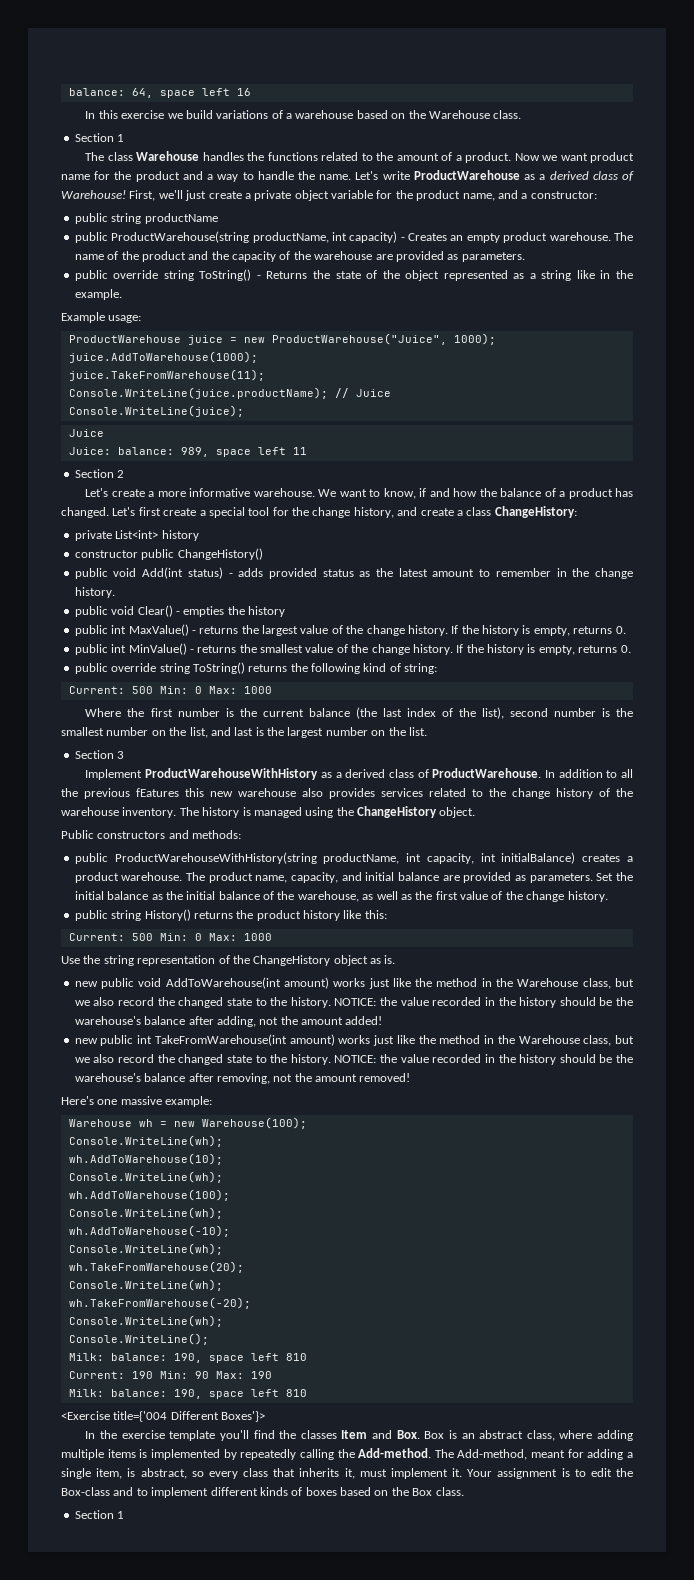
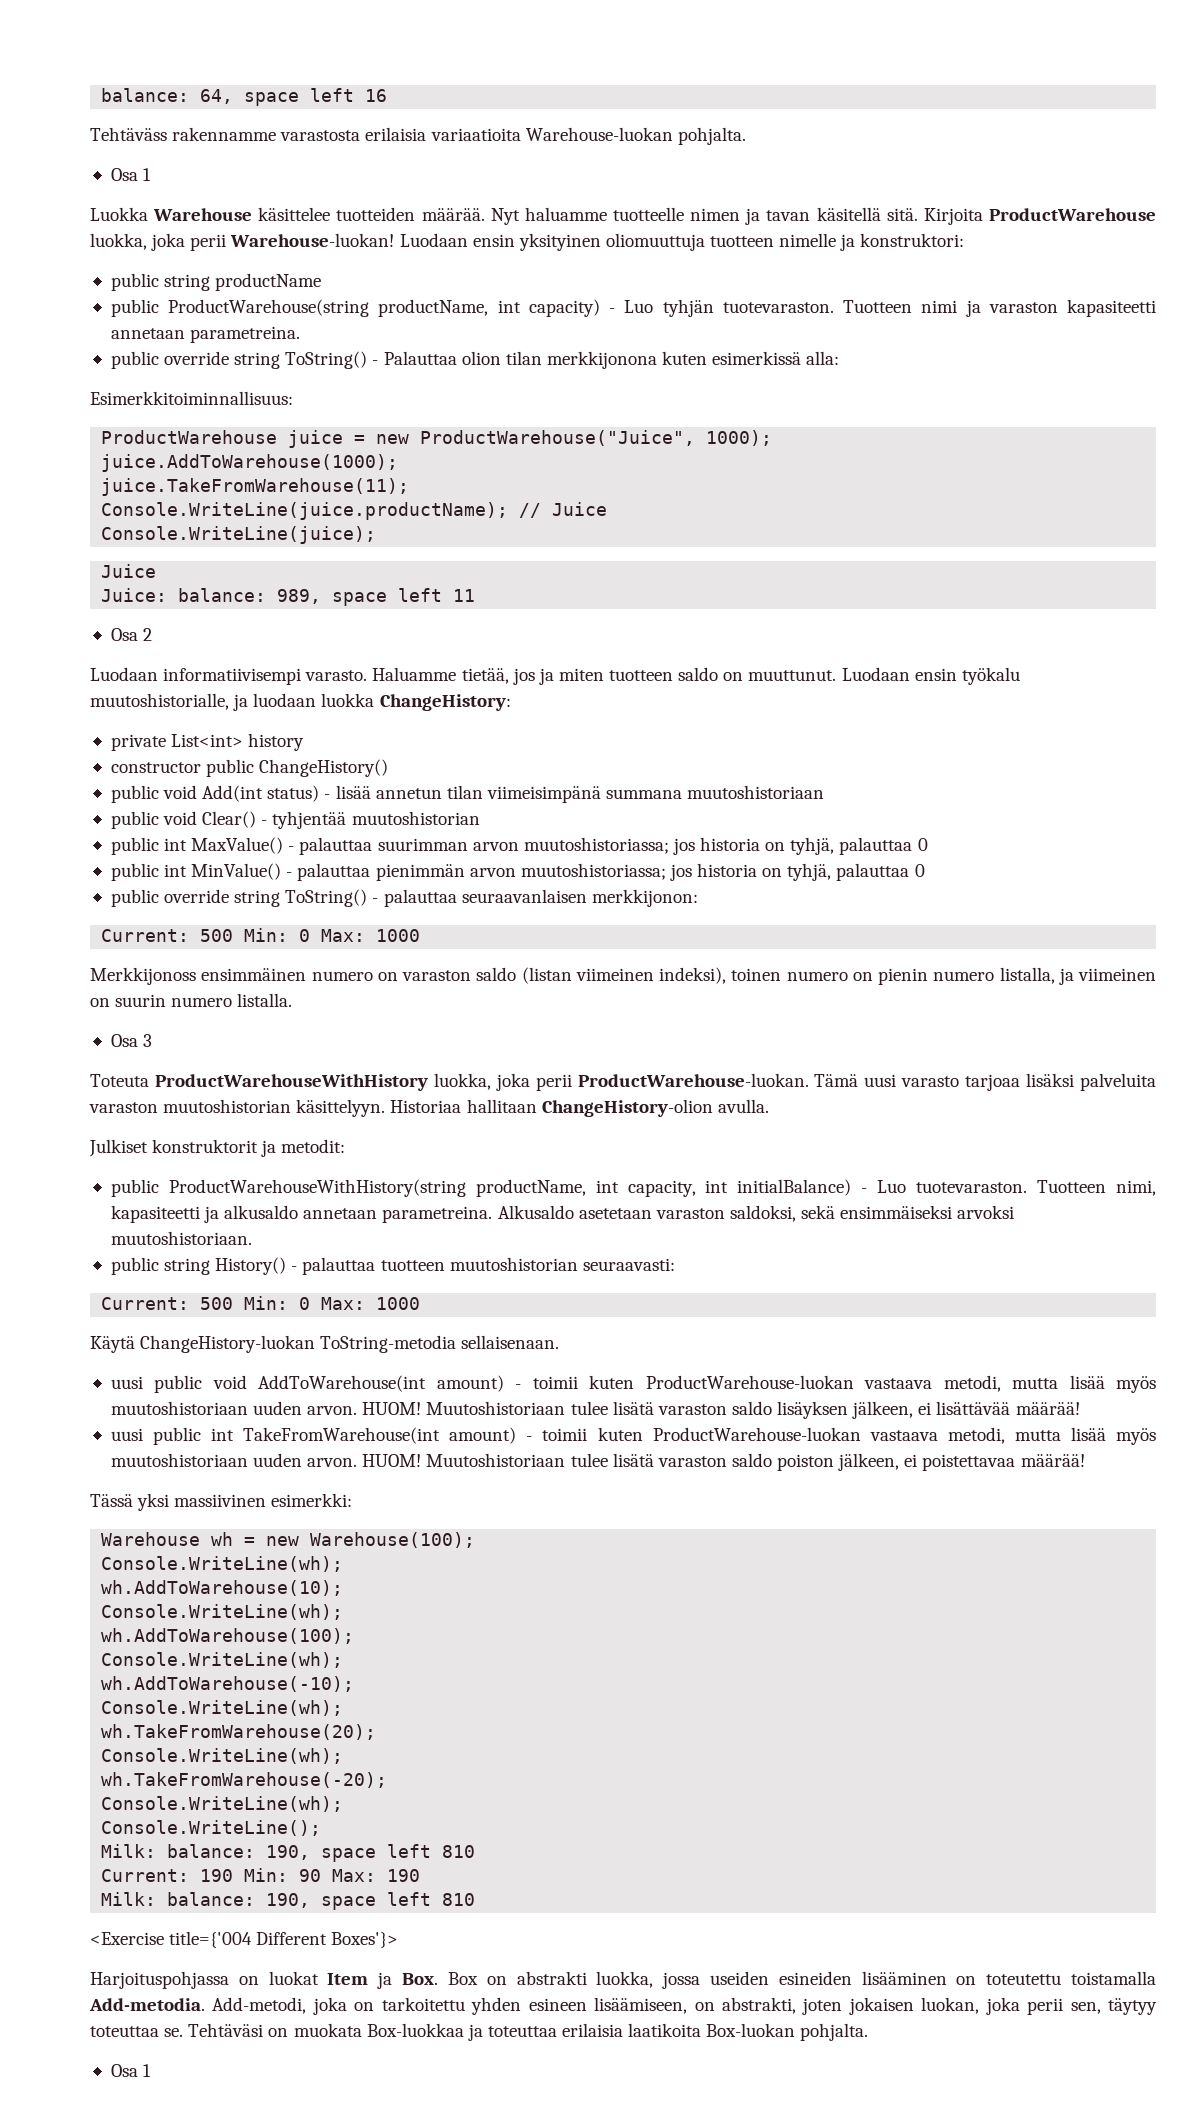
[85,110,522,119] [74,133,125,142] [85,151,635,163] [61,170,634,182] [61,190,597,201] In this exercise we build variations of a warehouse based on the Warehouse class. // Section 1 // The class Warehouse handles the functions related to the amount of a product. Now we want product name for the product and a way to handle the name. Let's write ProductWarehouse as a derived class of Warehouse! First, we'll just create a private object variable for the product name, and a constructor: -> [90,127,746,145] [110,168,152,181] [90,207,1156,225] [90,233,965,251] Tehtäväss rakennamme varastosta erilaisia variaatioita Warehouse-luokan pohjalta. // Osa 1 // Luokka Warehouse käsittelee tuotteiden määrää. Nyt haluamme tuotteelle nimen ja tavan käsitellä sitä. Kirjoita ProductWarehouse luokka, joka perii Warehouse-luokan! Luodaan ensin yksityinen oliomuuttuja tuotteen nimelle ja konstruktori:
[408,232,633,243] [74,251,525,262] [74,269,633,281] [74,289,122,300] [61,312,142,323] Creates an empty product warehouse. The name of the product and the capacity of the warehouse are provided as parameters. // public override string ToString() - Returns the state of the object represented as a string like in the example. // Example usage: -> [624,299,1156,317] [110,326,301,343] [110,351,840,369] [90,391,293,405] Luo tyhjän tuotevaraston. Tuotteen nimi ja varaston kapasiteetti annetaan parametreina. // public override string ToString() - Palauttaa olion tilan merkkijonona kuten esimerkissä alla: // Esimerkkitoiminnallisuus:
[74,469,114,478] Section -> [110,628,138,641] Osa
[85,488,633,499] [61,507,492,518] Let's create a more informative warehouse. We want to know, if and how the balance of a product has changed. Let's first create a special tool for the change history, and create a class -> [90,667,1020,685] [90,693,375,711] Luodaan informatiivisempi varasto. Haluamme tietää, jos ja miten tuotteen saldo on muuttunut. Luodaan ensin työkalu muutoshistorialle, ja luodaan luokka
[238,568,633,579] [74,587,115,598] adds provided status as the latest amount to remember in the change history. -> [335,785,825,803] lisää annetun tilan viimeisimpänä summana muutoshistoriaan
[183,606,285,617] empties the history -> [272,811,480,829] tyhjentää muutoshistorian
[199,625,626,636] [74,643,631,655] [74,662,438,674] [68,686,272,694] [85,707,633,719] [61,727,427,738] [74,750,125,759] [85,768,633,780] [61,788,633,799] [61,806,476,818] [61,830,242,839] returns the largest value of the change history. If the history is empty, returns 0. // public int MinValue() - returns the smallest value of the change history. If the history is empty, returns 0. // public override string ToString() returns the following kind of string: // Current: 500 Min: 0 Max: 1000 // Where the first number is the current balance (the last index of the list), second number is the smallest number on the list, and last is the largest number on the list. // Section 3 // Implement ProductWarehouseWithHistory as a derived class of ProductWarehouse. In addition to all the previous fEatures this new warehouse also provides services related to the change history of the warehouse inventory. The history is managed using the ChangeHistory object. // Public constructors and methods: -> [299,837,928,855] [110,863,925,881] [110,889,698,907] [101,928,421,942] [90,967,1156,985] [90,993,293,1007] [110,1034,153,1047] [90,1073,1156,1091] [89,1099,769,1117] [89,1139,346,1157] palauttaa suurimman arvon muutoshistoriassa; jos historia on tyhjä, palauttaa 0 // public int MinValue() - palauttaa pienimmän arvon muutoshistoriassa; jos historia on tyhjä, palauttaa 0 // public override string ToString() - palauttaa seuraavanlaisen merkkijonon: // Current: 500 Min: 0 Max: 1000 // Merkkijonoss ensimmäinen numero on varaston saldo (listan viimeinen indeksi), toinen numero on pienin numero listalla, ja viimeinen on suurin numero listalla. // Osa 3 // Toteuta ProductWarehouseWithHistory luokka, joka perii ProductWarehouse-luokan. Tämä uusi varasto tarjoaa lisäksi palveluita varaston muutoshistorian käsittelyyn. Historiaa hallitaan ChangeHistory-olion avulla. // Julkiset konstruktorit ja metodit:
[582,854,633,862] [74,872,633,883] [74,891,608,902] [74,909,387,921] [68,933,272,941] [61,955,396,966] [74,977,635,989] [74,997,633,1008] [74,1016,383,1027] [74,1034,634,1046] [74,1054,633,1065] [74,1073,411,1084] [61,1096,213,1107] creates a product warehouse. The product name, capacity, and initial balance are provided as parameters. Set the initial balance as the initial balance of the warehouse, as well as the first value of the change history. // public string History() returns the product history like this: // Current: 500 Min: 0 Max: 1000 // Use the string representation of the ChangeHistory object as is. // new public void AddToWarehouse(int amount) works just like the method in the Warehouse class, but we also record the changed state to the history. NOTICE: the value recorded in the history should be the warehouse's balance after adding, not the amount added! // new public int TakeFromWarehouse(int amount) works just like the method in the Warehouse class, but we also record the changed state to the history. NOTICE: the value recorded in the history should be the warehouse's balance after removing, not the amount removed! // Here's one massive example: -> [861,1180,1156,1196] [110,1205,1015,1223] [110,1231,252,1245] [110,1257,675,1275] [101,1296,421,1310] [90,1335,560,1353] [110,1375,1156,1393] [110,1401,1080,1419] [110,1427,1156,1445] [110,1453,1085,1471] [90,1493,353,1511] - Luo tuotevaraston. Tuotteen nimi, kapasiteetti ja alkusaldo annetaan parametreina. Alkusaldo asetetaan varaston saldoksi, sekä ensimmäiseksi arvoksi muutoshistoriaan. // public string History() - palauttaa tuotteen muutoshistorian seuraavasti: // Current: 500 Min: 0 Max: 1000 // Käytä ChangeHistory-luokan ToString-metodia sellaisenaan. // uusi public void AddToWarehouse(int amount) - toimii kuten ProductWarehouse-luokan vastaava metodi, mutta lisää myös muutoshistoriaan uuden arvon. HUOM! Muutoshistoriaan tulee lisätä varaston saldo lisäyksen jälkeen, ei lisättävää määrää! // uusi public int TakeFromWarehouse(int amount) - toimii kuten ProductWarehouse-luokan vastaava metodi, mutta lisää myös muutoshistoriaan uuden arvon. HUOM! Muutoshistoriaan tulee lisätä varaston saldo poiston jälkeen, ei poistettavaa määrää! // Tässä yksi massiivinen esimerkki:
[85,1430,633,1441] [61,1448,633,1460] [61,1468,633,1479] [61,1487,464,1498] [74,1510,114,1519] In the exercise template you'll find the classes Item and Box. Box is an abstract class, where adding multiple items is implemented by repeatedly calling the Add-method. The Add-method, meant for adding a single item, is abstract, so every class that inherits it, must implement it. Your assignment is to edit the Box-class and to implement different kinds of boxes based on the Box class. // Section -> [90,1971,1156,1989] [89,1997,1157,2015] [90,2023,869,2041] [110,2064,138,2077] Harjoituspohjassa on luokat Item ja Box. Box on abstrakti luokka, jossa useiden esineiden lisääminen on toteutettu toistamalla Add-metodia. Add-metodi, joka on tarkoitettu yhden esineen lisäämiseen, on abstrakti, joten jokaisen luokan, joka perii sen, täytyy toteuttaa se. Tehtäväsi on muokata Box-luokkaa ja toteuttaa erilaisia laatikoita Box-luokan pohjalta. // Osa

